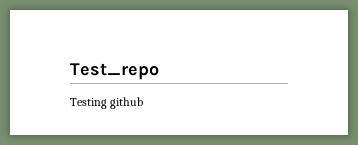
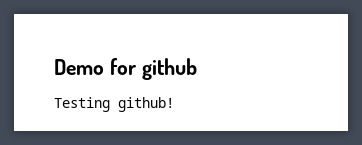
[70,63,159,80] Test_repo -> [54,58,197,80] Demo for github
[110,97,144,109] github -> [118,97,174,112] github!

